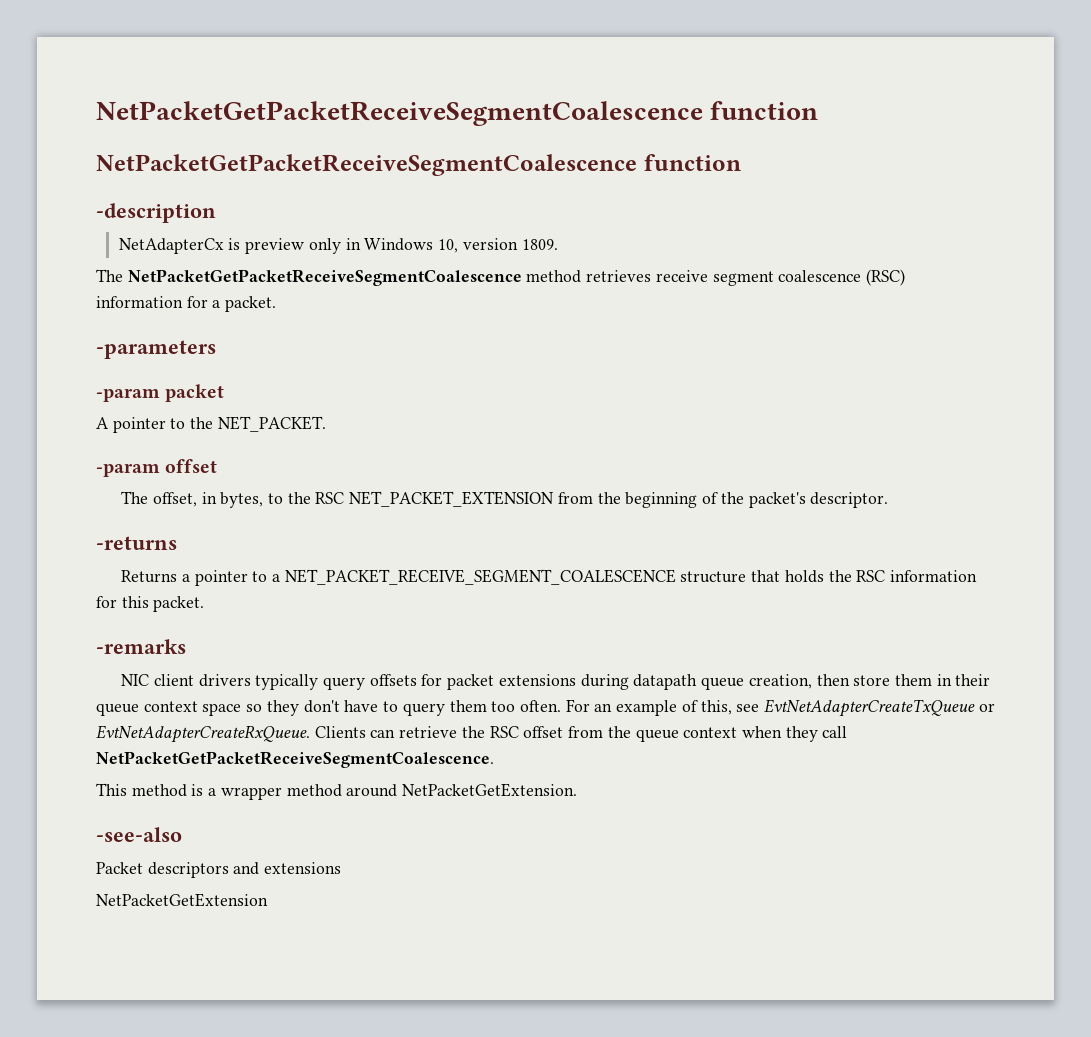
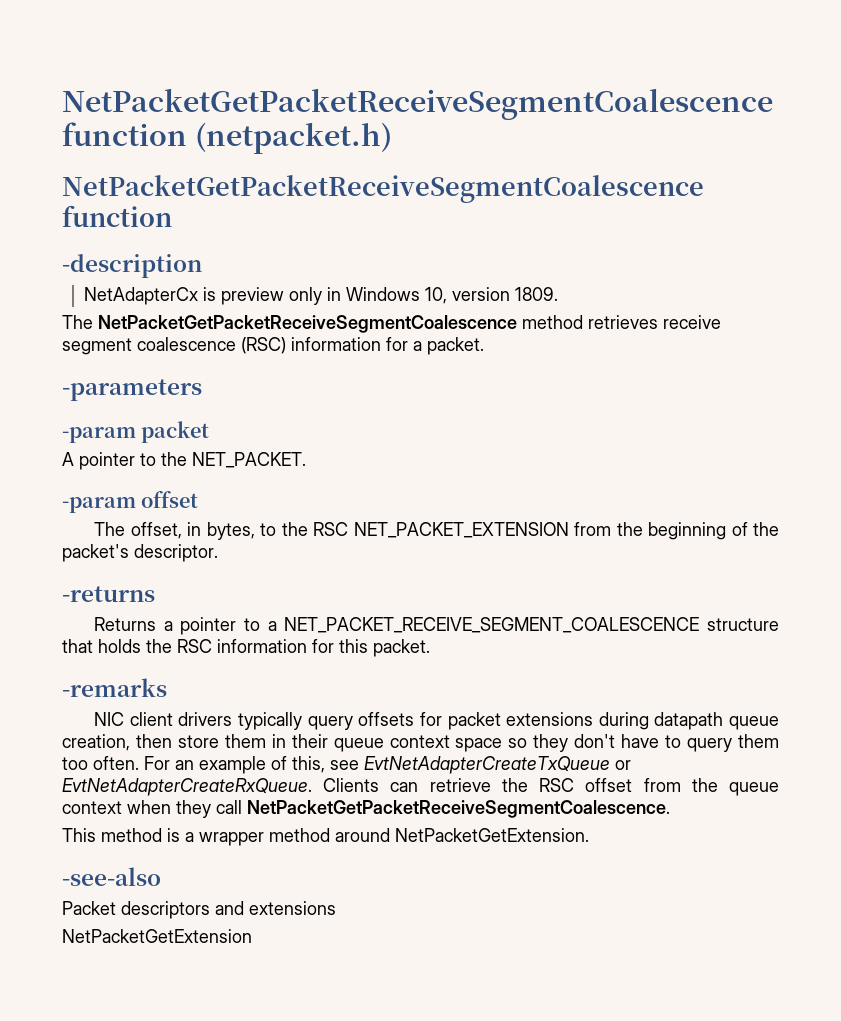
[96,101,819,126] NetPacketGetPacketReceiveSegmentCoalescence function -> [62,88,773,120] [62,122,392,154] NetPacketGetPacketReceiveSegmentCoalescence function (netpacket.h)

